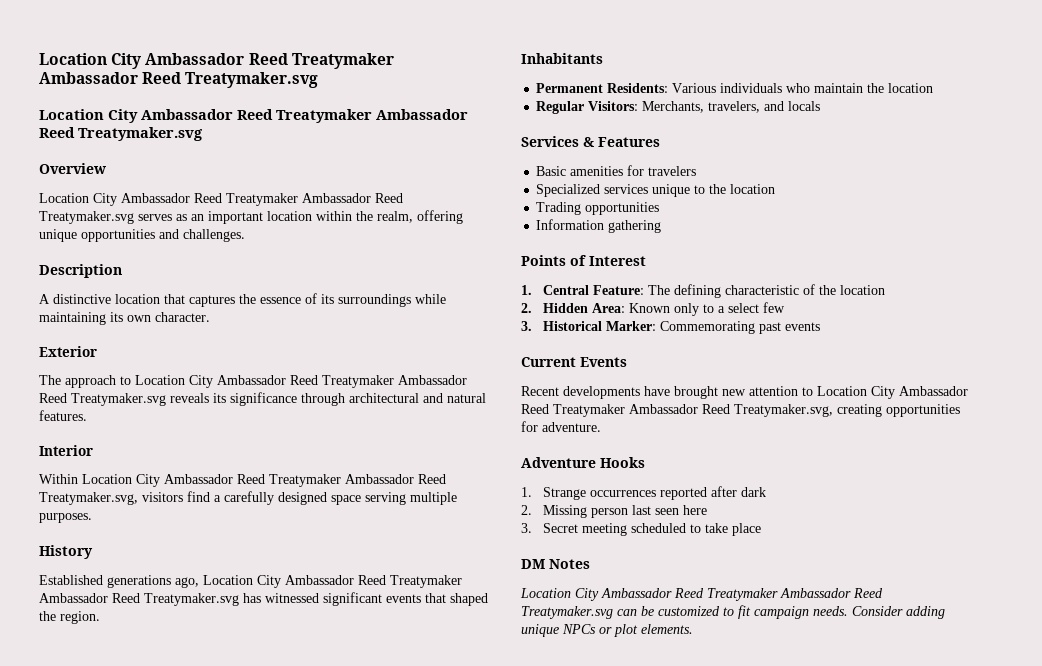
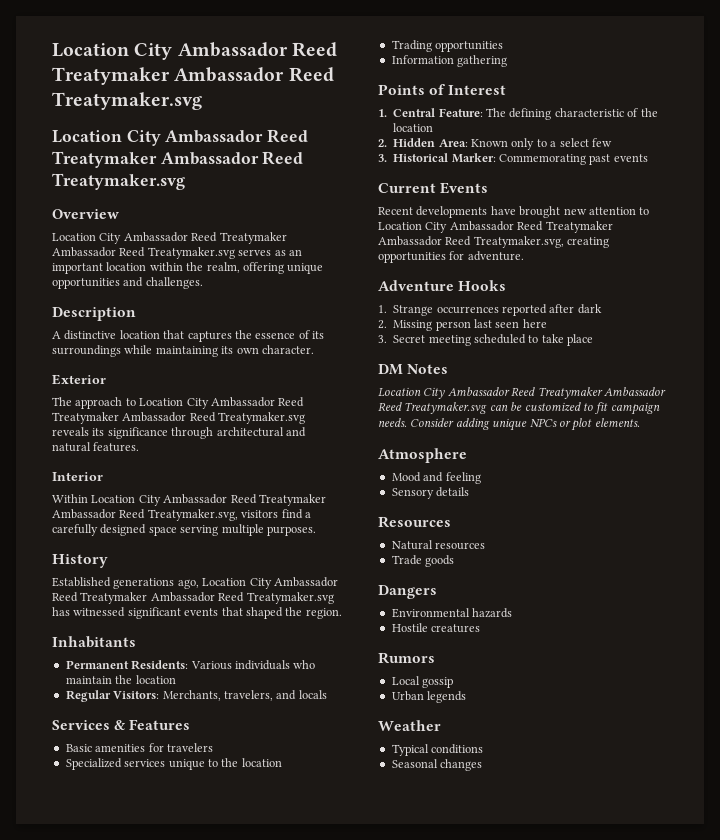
(693, 629) none -> [378,448,467,463] [391,472,481,484] [391,487,470,499] [378,516,451,528] [391,540,486,550] [391,555,455,567] [378,585,437,599] [391,608,513,618] [391,623,481,633] [378,652,435,664] [391,676,454,688] [391,691,467,703] [378,720,441,731] [391,744,484,756] [391,759,483,771] // Atmosphere // Mood and feeling // Sensory details // Resources // Natural resources // Trade goods // Dangers // Environmental hazards // Hostile creatures // Rumors // Local gossip // Urban legends // Weather // Typical conditions // Seasonal changes

